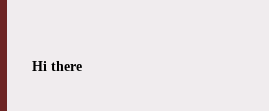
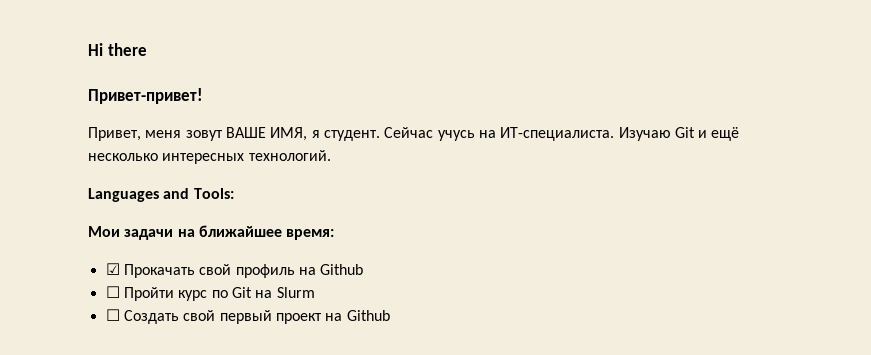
(82, 66) none -> [88,88,203,104] [88,127,740,141] [88,150,331,164] [88,188,234,202] [88,225,335,240] [105,263,364,278] [105,286,315,301] [105,309,390,324] // Привет-привет! // Привет, меня зовут ВАШЕ ИМЯ, я студент. Сейчас учусь на ИТ-специалиста. Изучаю Git и ещё несколько интересных технологий. // Languages and Tools: // Мои задачи на ближайшее время: // ☑ Прокачать свой профиль на Github // ☐ Пройти курс по Git на Slurm // ☐ Создать свой первый проект на Github

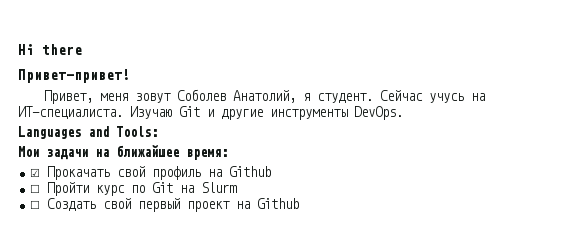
[225,127,308,141] ВАШЕ ИМЯ, -> [176,89,296,103] Соболев Анатолий,
[711,127,740,141] [88,150,331,164] ещё несколько интересных технологий. -> [221,106,403,120] другие инструменты DevOps.

